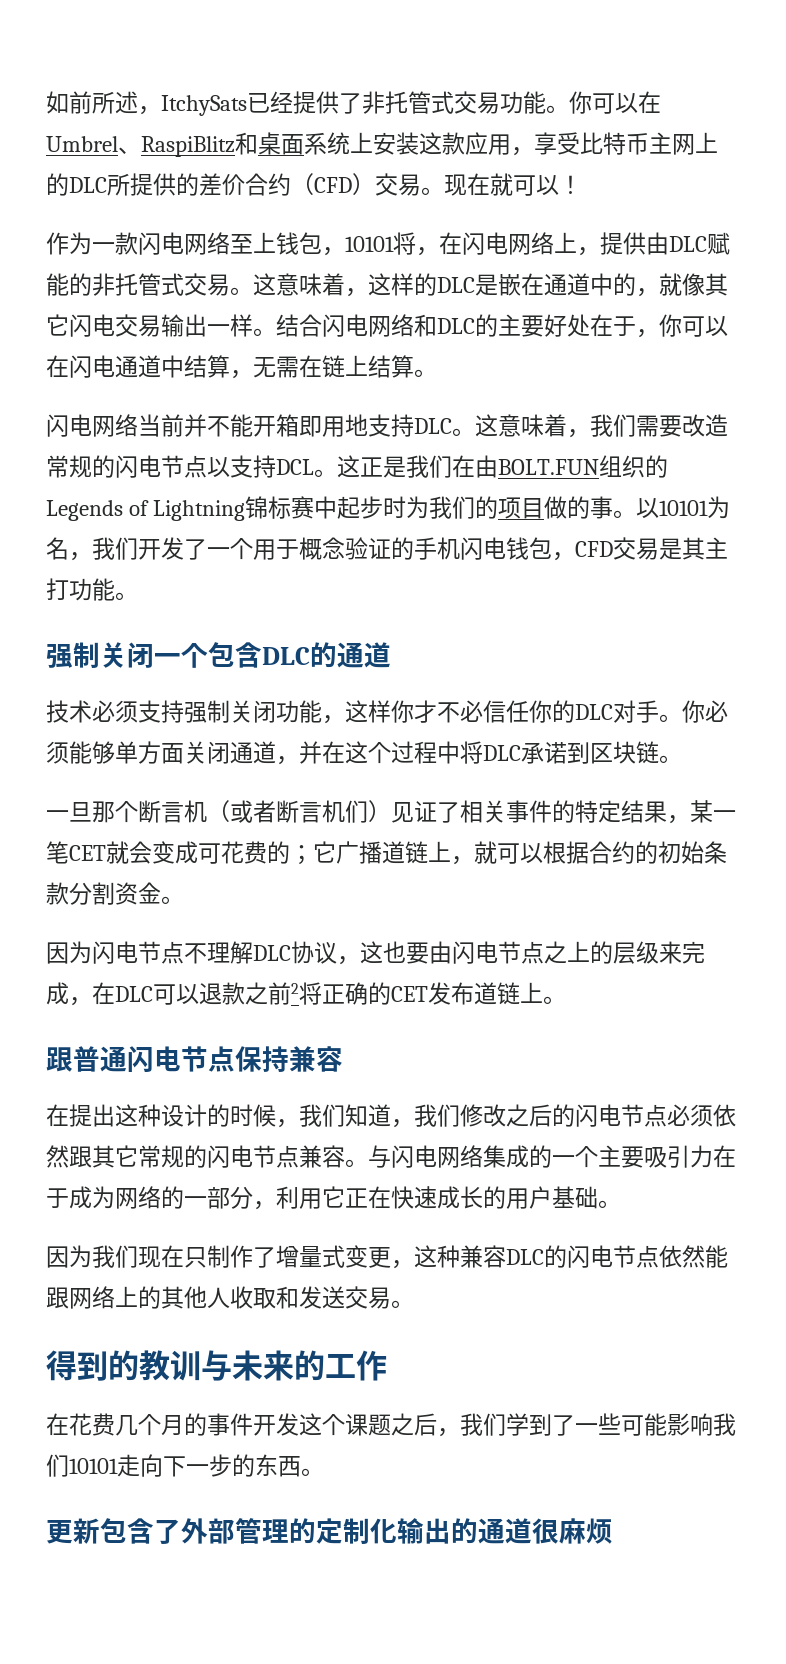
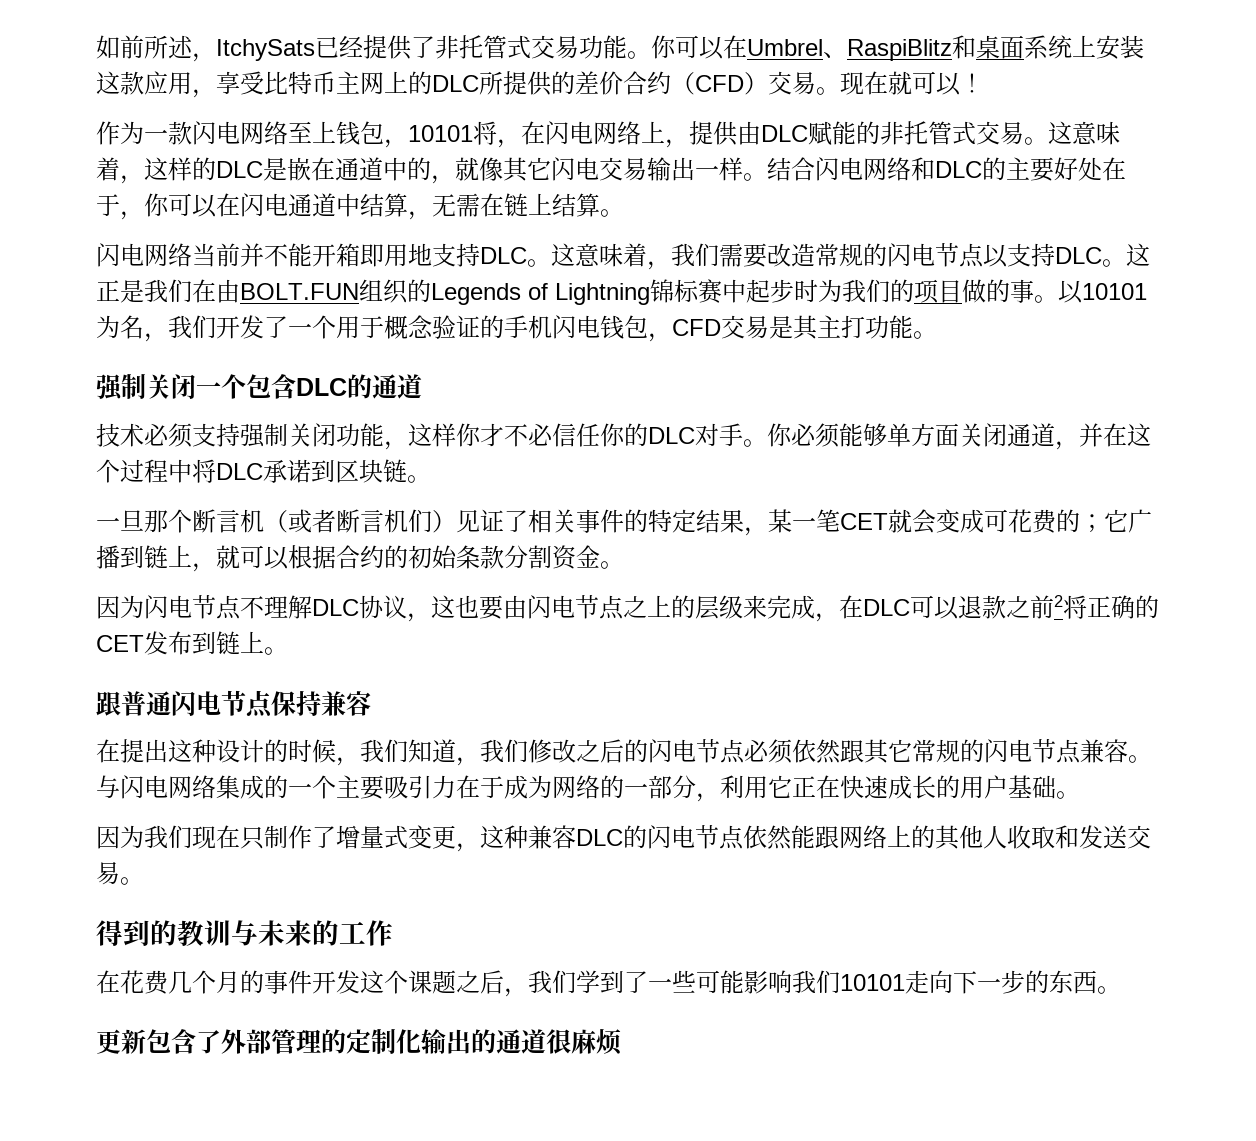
[276,459,314,475] DCL -> [1055,247,1102,264] DLC
[382,841,405,864] 道 -> [120,546,144,568] 到
[474,982,497,1005] 道 -> [192,632,216,654] 到

